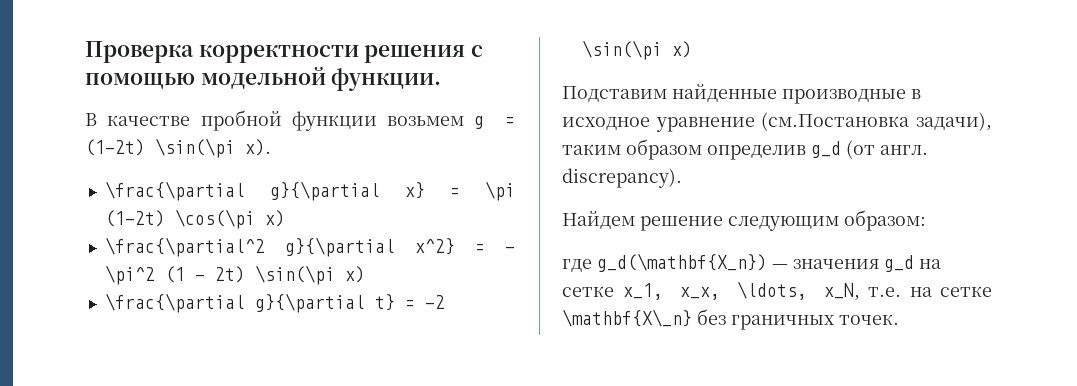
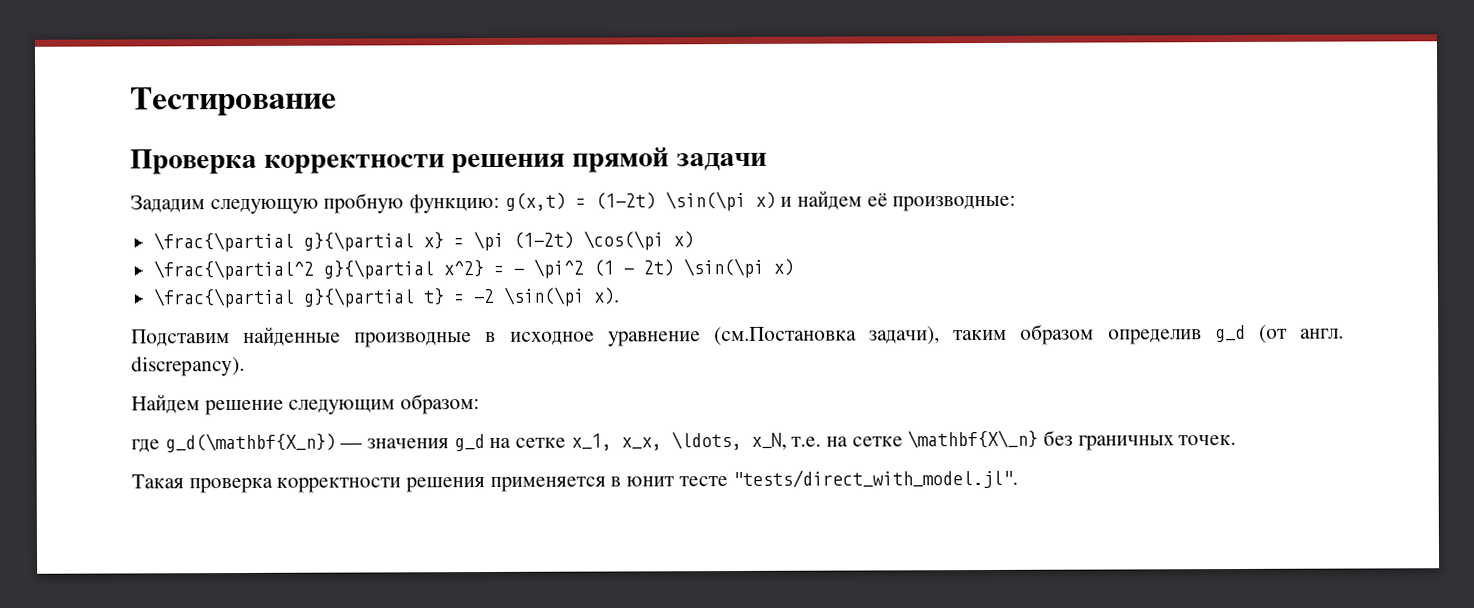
(85, 52) none -> [130,86,337,117] Тестирование //
[471,45,484,57] [85,66,442,91] [85,110,515,131] [85,138,271,158] с помощью модельной функции. // В качестве пробной функции возьмем g = (1-2t) \sin(\pi x). -> [572,147,767,173] [130,190,1017,215] прямой задачи // Зададим следующую пробную функцию: g(x,t) = (1-2t) \sin(\pi x) и найдем её производные:
[671,41,692,58] x) -> [593,287,621,305] x).
(899, 319) none -> [131,468,1019,494] // Такая проверка корректности решения применяется в юнит тесте "tests/direct_with_model.jl".

